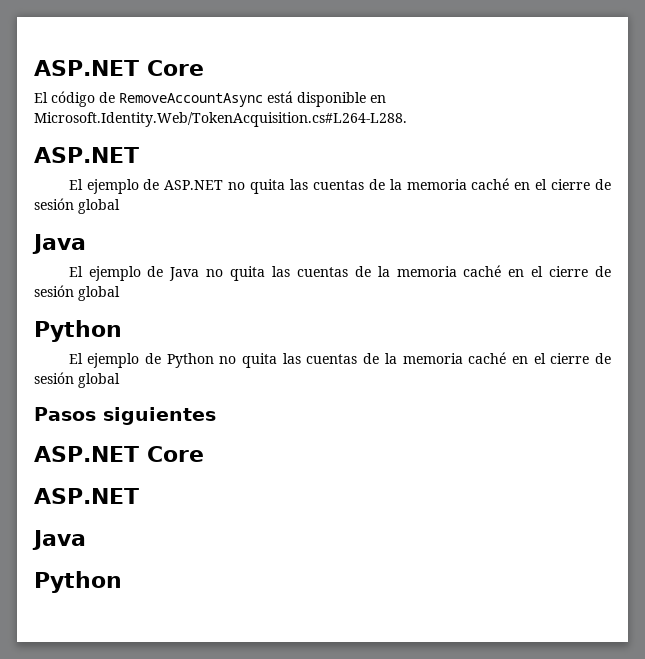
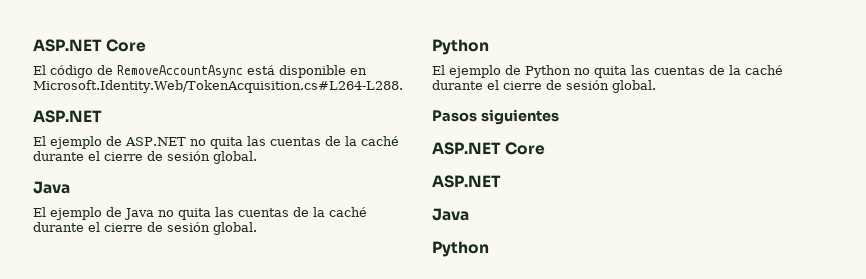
[406,178,611,190] [34,198,120,214] memoria caché en el cierre de sesión global -> [360,136,399,146] [33,151,257,164] caché durante el cierre de sesión global.
[396,265,611,277] [34,285,120,301] memoria caché en el cierre de sesión global -> [329,207,367,217] [33,222,257,235] caché durante el cierre de sesión global.
[402,352,611,364] [34,372,120,388] memoria caché en el cierre de sesión global -> [745,65,783,75] [432,80,656,93] caché durante el cierre de sesión global.

